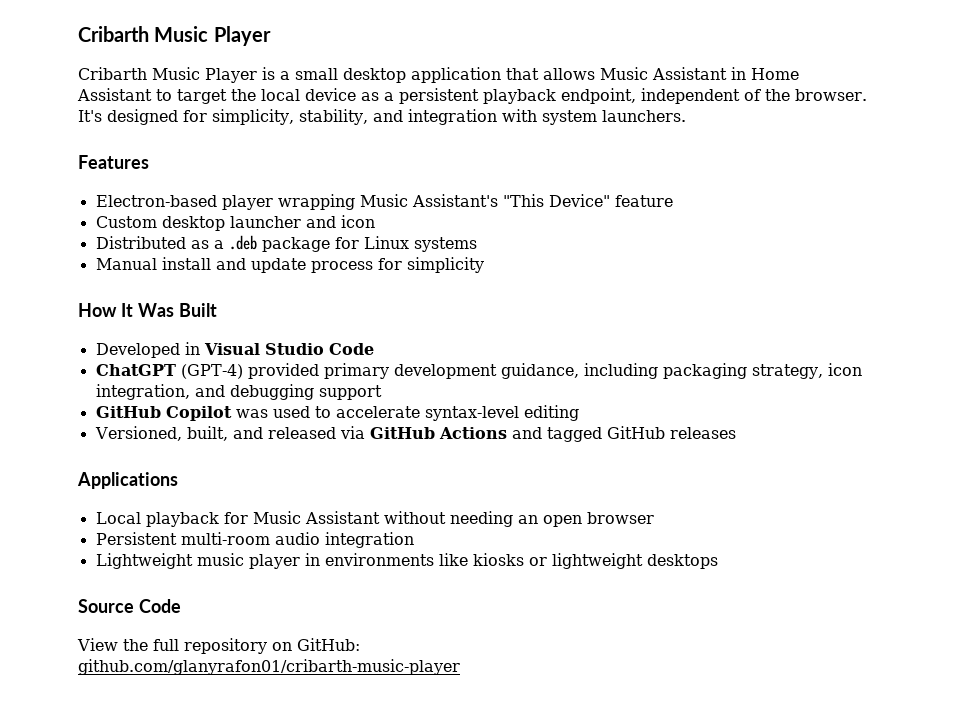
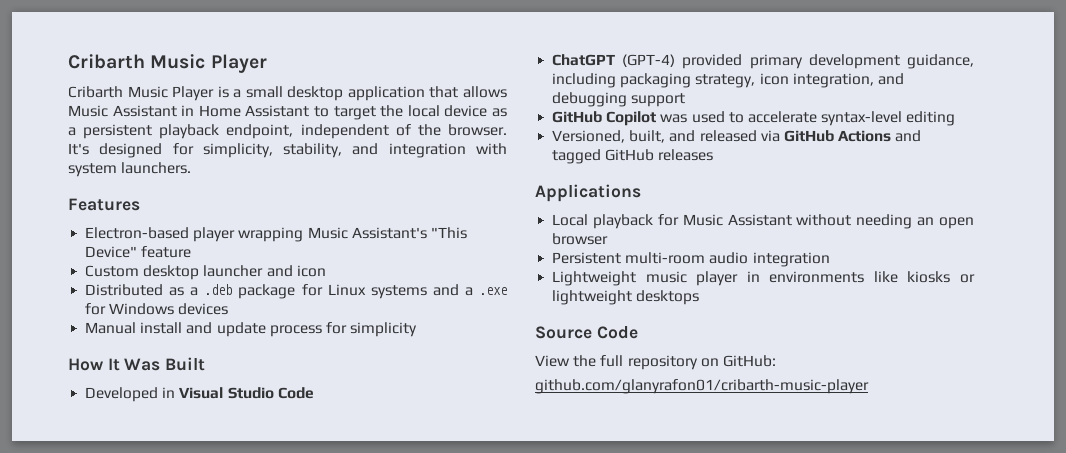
(477, 244) none -> [432,284,507,296] [85,303,229,315] and a .exe for Windows devices

